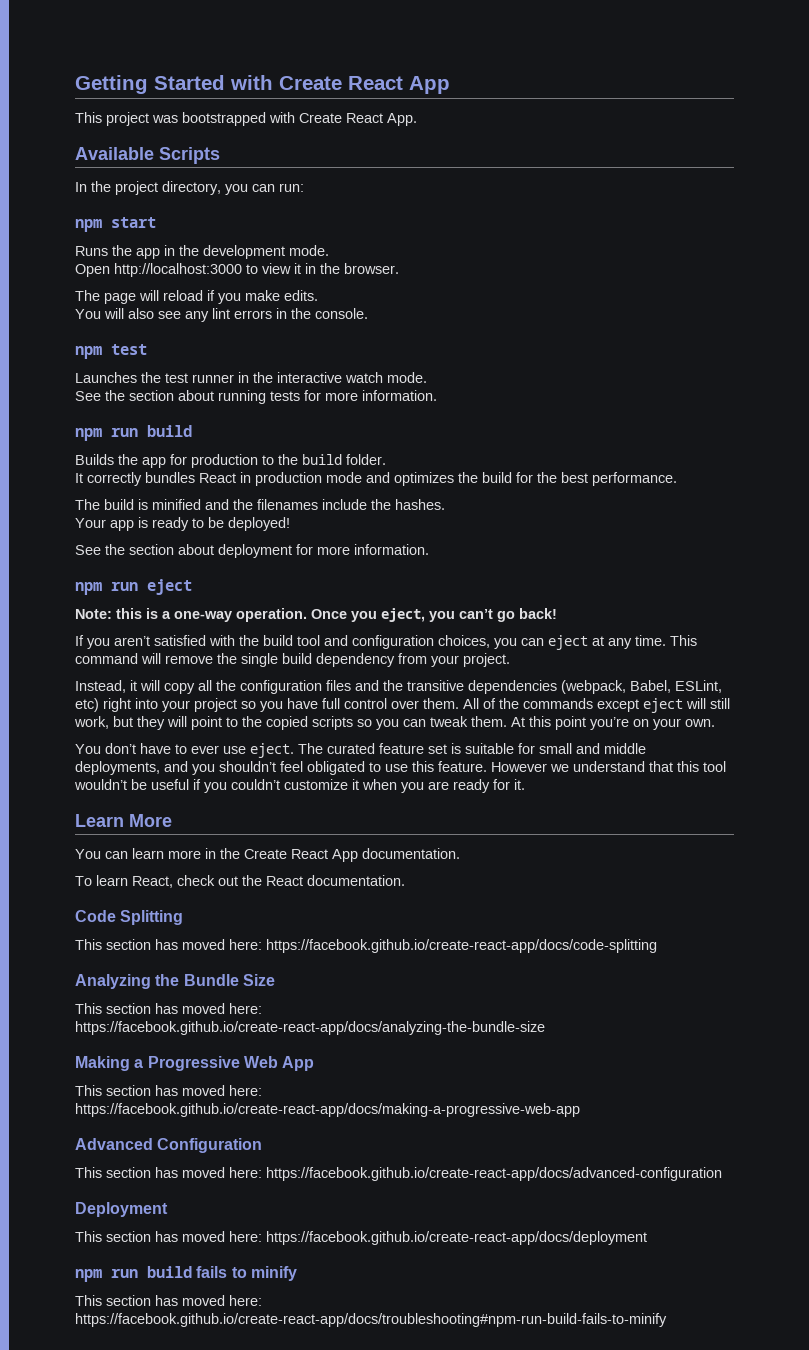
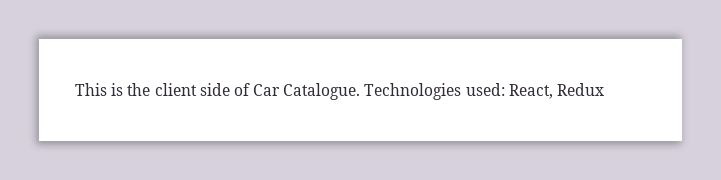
[75,75,450,94] [75,112,417,126] [75,147,220,164] [75,181,304,195] [75,217,156,232] [75,245,329,259] [75,263,399,277] [75,290,318,304] [75,308,368,322] [75,344,147,359] [75,372,427,383] [75,390,437,404] [75,425,192,441] [75,454,386,468] [75,472,677,486] [75,499,445,510] [75,517,290,531] [75,544,429,558] [75,579,192,595] [75,608,557,622] [75,635,697,650] [75,653,510,667] [75,680,722,694] [75,698,730,713] [74,716,715,730] [75,743,646,758] [75,761,726,775] [74,779,525,793] [75,814,172,827] [75,848,460,862] [75,875,405,888] [75,910,184,925] [75,939,657,953] [75,974,275,989] [75,1003,262,1014] [75,1021,545,1035] [75,1056,315,1071] [75,1085,262,1096] [75,1103,580,1117] [75,1138,263,1153] [75,1167,722,1181] [75,1202,168,1217] [75,1231,647,1245] [75,1266,297,1282] [75,1295,262,1306] [75,1313,667,1327] Getting Started with Create React App // This project was bootstrapped with Create React App. // Available Scripts // In the project directory, you can run: // npm start // Runs the app in the development mode. // Open http://localhost:3000 to view it in the browser. // The page will reload if you make edits. // You will also see any lint errors in the console. // npm test // Launches the test runner in the interactive watch mode. // See the section about running tests for more information. // npm run build // Builds the app for production to the build folder. // It correctly bundles React in production mode and optimizes the build for the best performance. // The build is minified and the filenames include the hashes. // Your app is ready to be deployed! // See the section about deployment for more information. // npm run eject // Note: this is a one-way operation. Once you eject, you can’t go back! // If you aren’t satisfied with the build tool and configuration choices, you can eject at any time. This command will remove the single build dependency from your project. // Instead, it will copy all the configuration files and the transitive dependencies (webpack, Babel, ESLint, etc) right into your project so you have full control over them. All of the commands except eject will still work, but they will point to the copied scripts so you can tweak them. At this point you’re on your own. // You don’t have to ever use eject. The curated feature set is suitable for small and middle deployments, and you shouldn’t feel obligated to use this feature. However we understand that this tool wouldn’t be useful if you couldn’t customize it when you are ready for it. // Learn More // You can learn more in the Create React App documentation. // To learn React, check out the React documentation. // Code Splitting // This section has moved here: https://facebook.github.io/create-react-app/docs/code-splitting // Analyzing the Bundle Size // This section has moved here: https://facebook.github.io/create-react-app/docs/analyzing-the-bundle-size // Making a Progressive Web App // This section has moved here: https://facebook.github.io/create-react-app/docs/making-a-progressive-web-app // Advanced Configuration // This section has moved here: https://facebook.github.io/create-react-app/docs/advanced-configuration // Deployment // This section has moved here: https://facebook.github.io/create-react-app/docs/deployment // npm run build fails to minify // This section has moved here: https://facebook.github.io/create-react-app/docs/troubleshooting#npm-run-build-fails-to-minify -> [75,83,605,100] This is the client side of Car Catalogue. Technologies used: React, Redux

